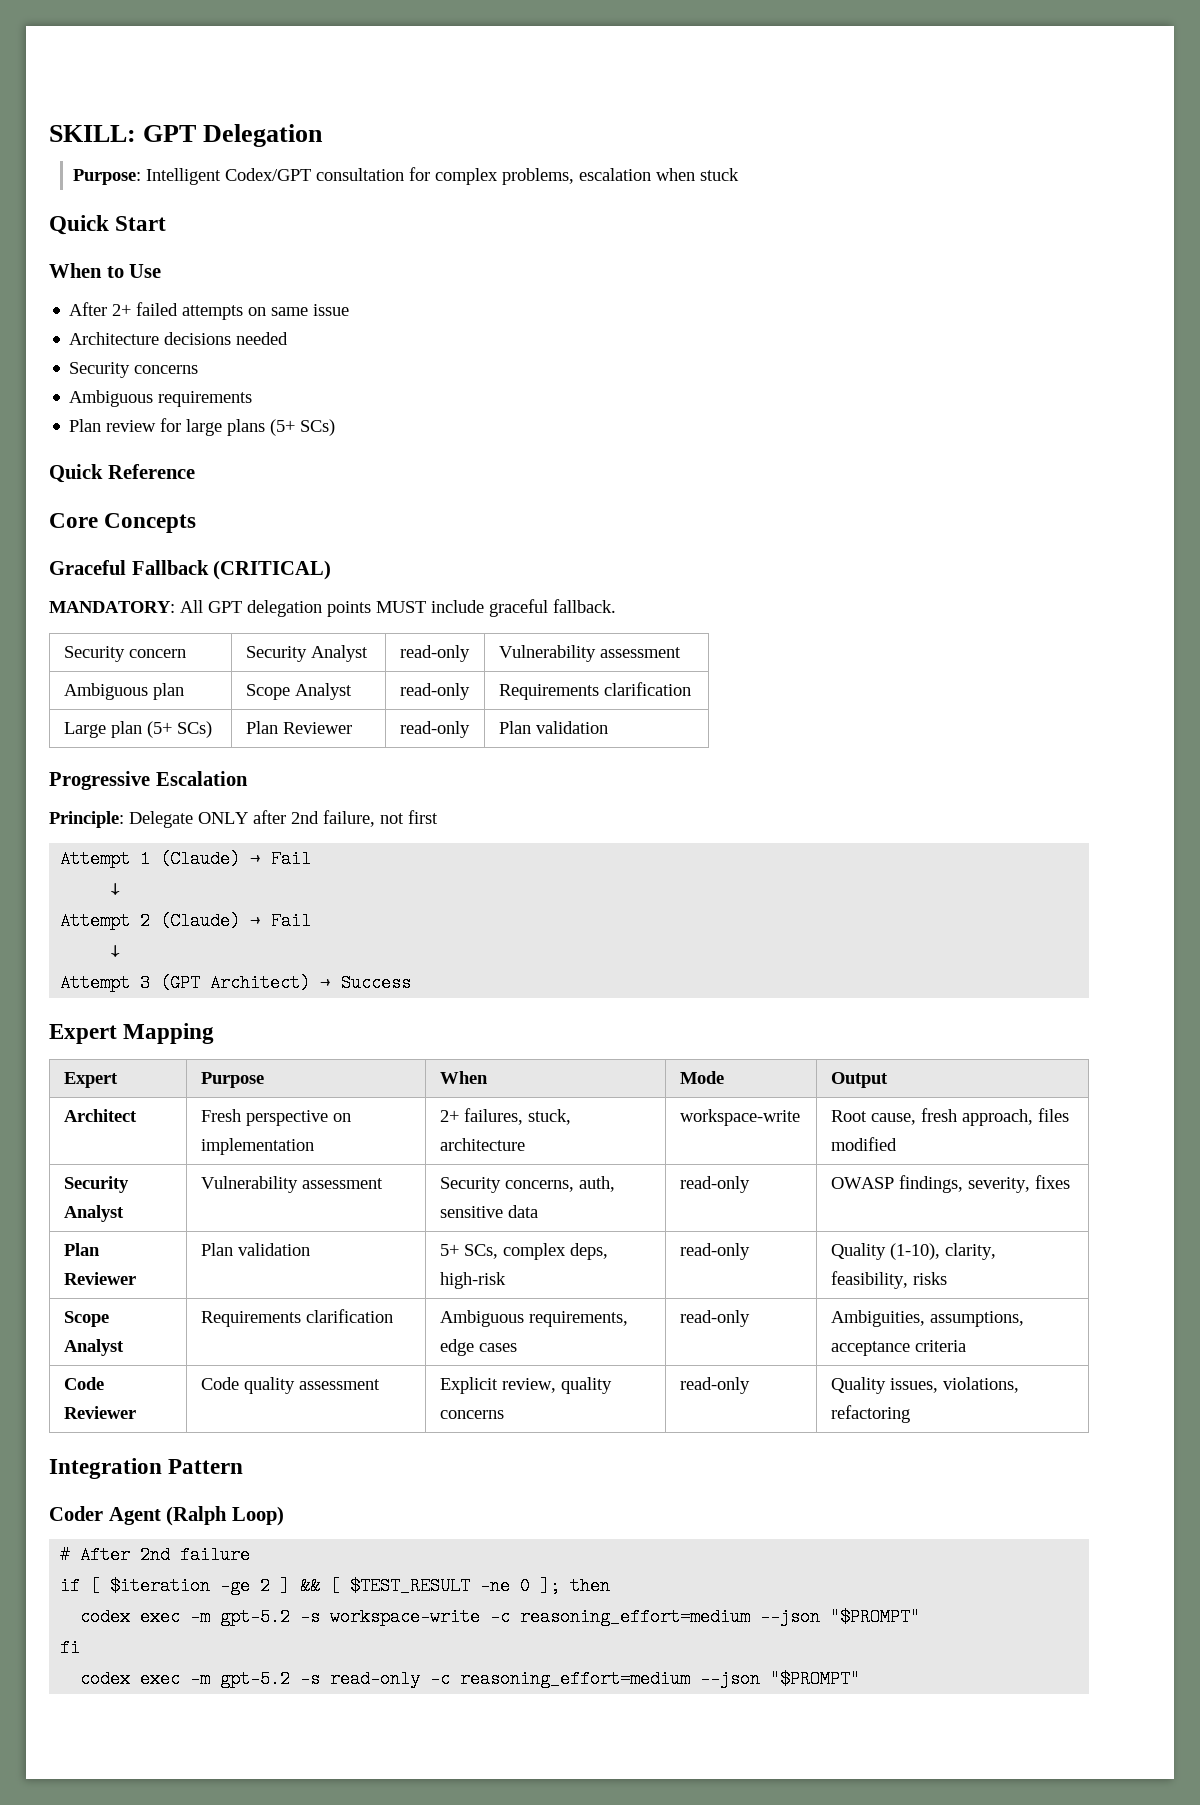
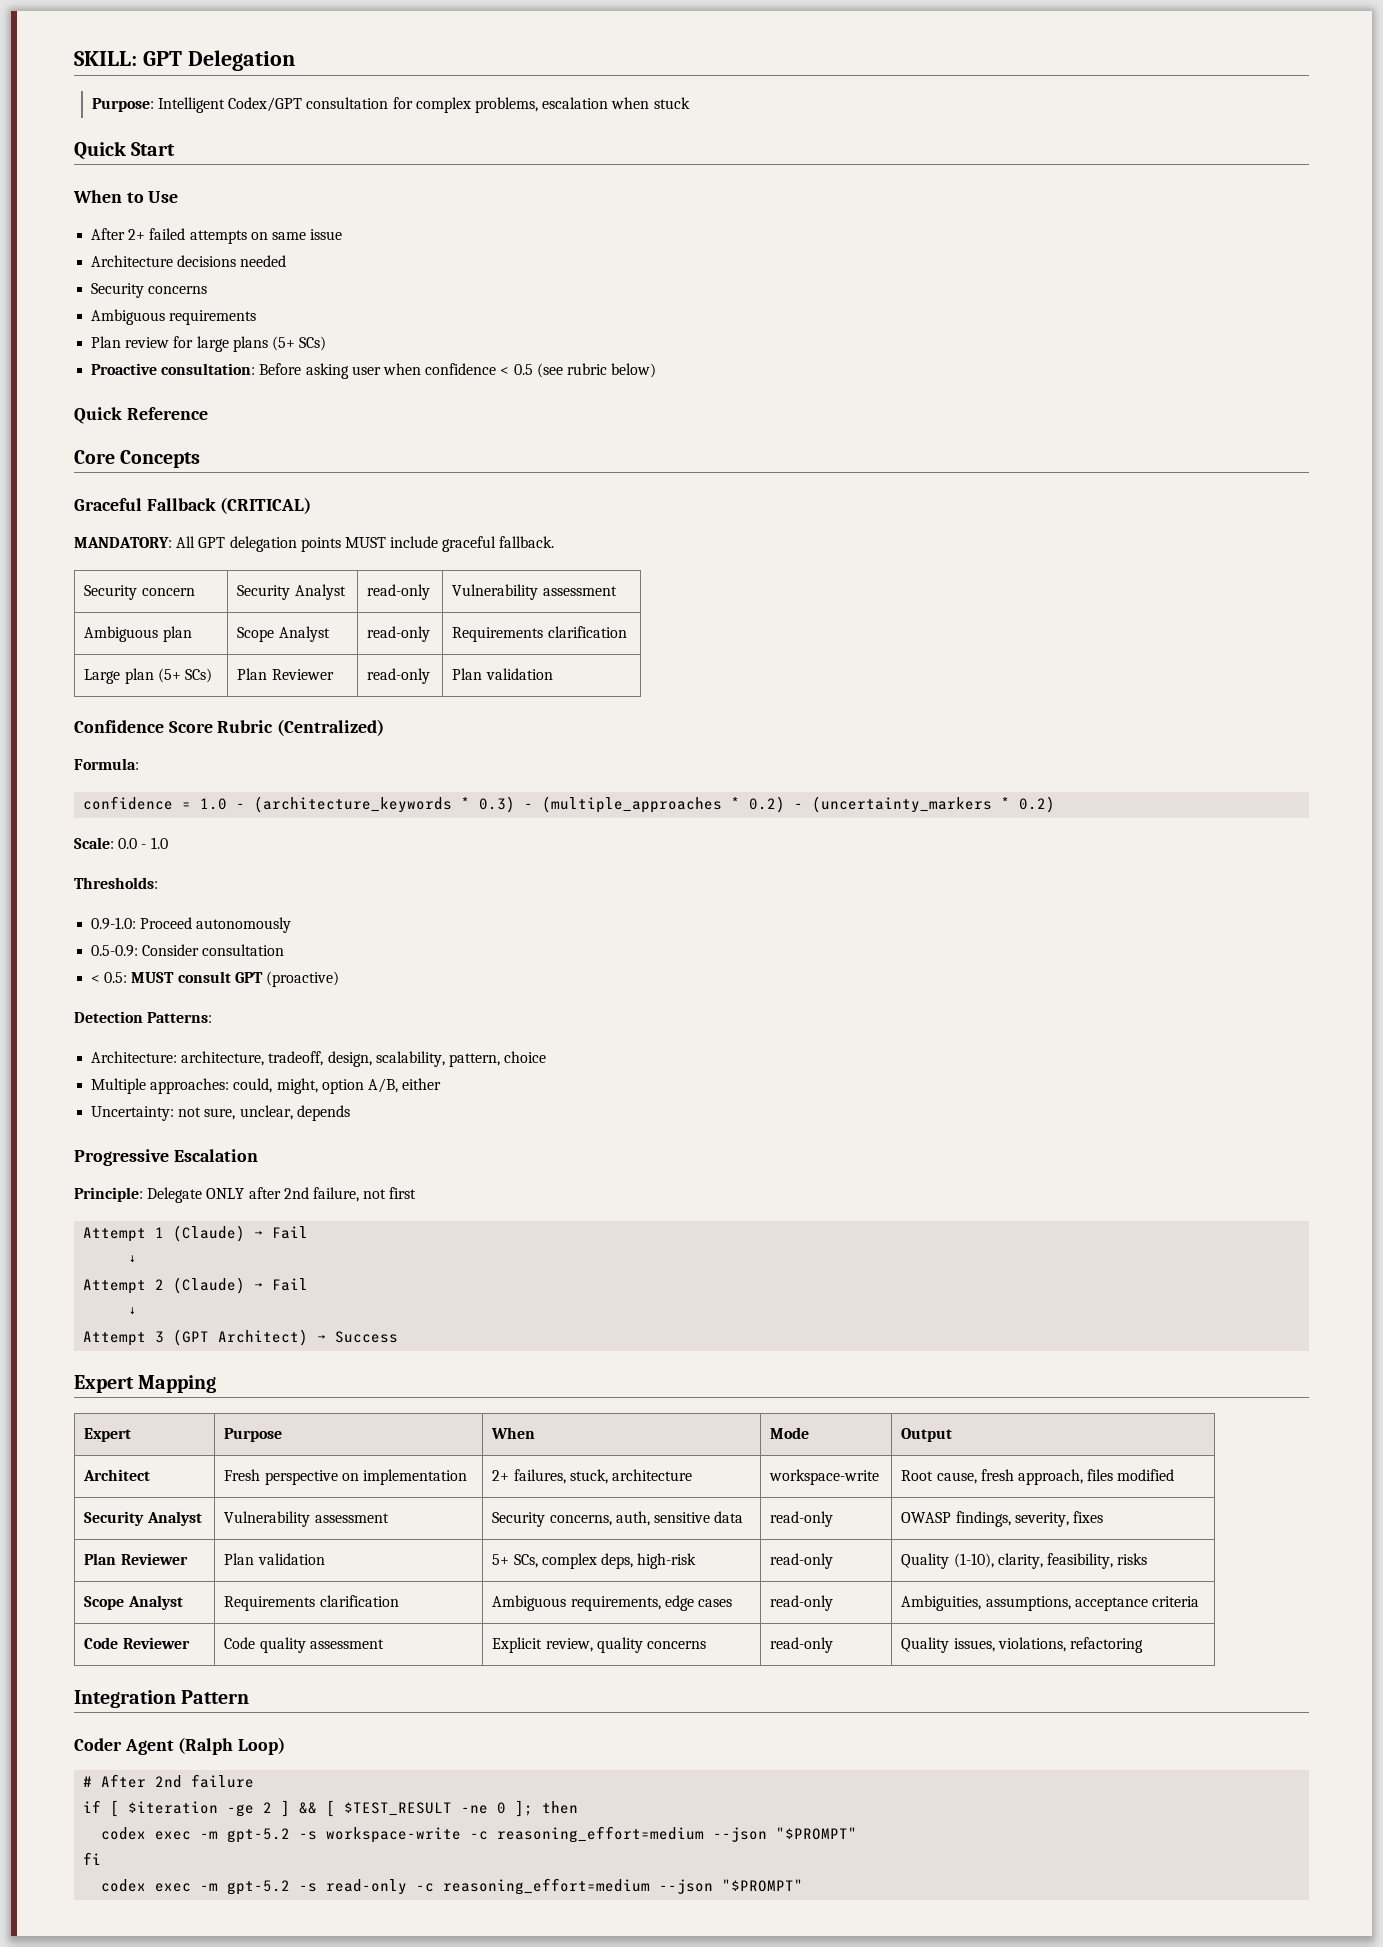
(336, 427) none -> [91,363,657,379] // Proactive consultation: Before asking user when confidence < 0.5 (see rubric below)
(608, 727) none -> [74,719,385,736] [74,758,139,770] [83,796,1056,813] [74,837,168,849] [74,877,158,889] [91,917,292,933] [91,944,285,957] [91,971,339,987] [74,1011,213,1023] [91,1051,547,1067] [91,1078,442,1094] [91,1105,350,1121] // Confidence Score Rubric (Centralized) // Formula: // confidence = 1.0 - (architecture_keywords * 0.3) - (multiple_approaches * 0.2) - (uncertainty_markers * 0.2) // Scale: 0.0 - 1.0 // Thresholds: // 0.9-1.0: Proceed autonomously // 0.5-0.9: Consider consultation // < 0.5: MUST consult GPT (proactive) // Detection Patterns: // Architecture: architecture, tradeoff, design, scalability, pattern, choice // Multiple approaches: could, might, option A/B, either // Uncertainty: not sure, unclear, depends

